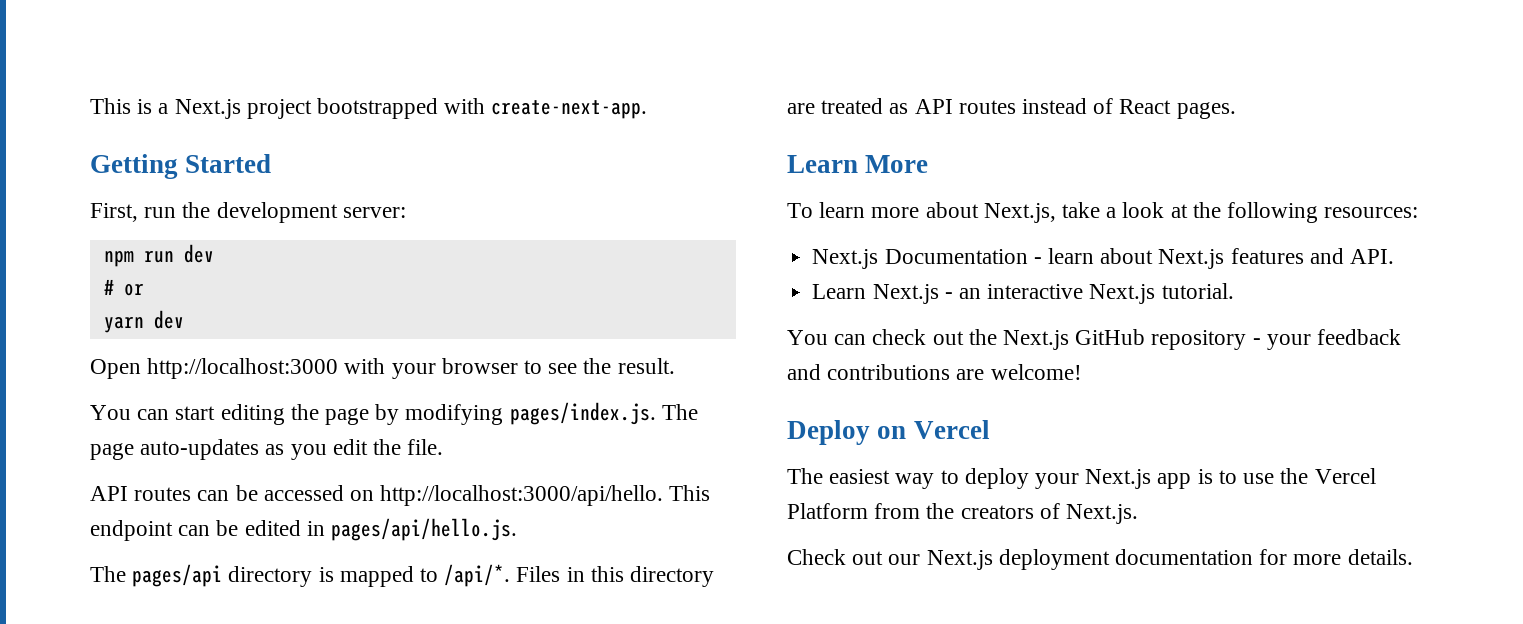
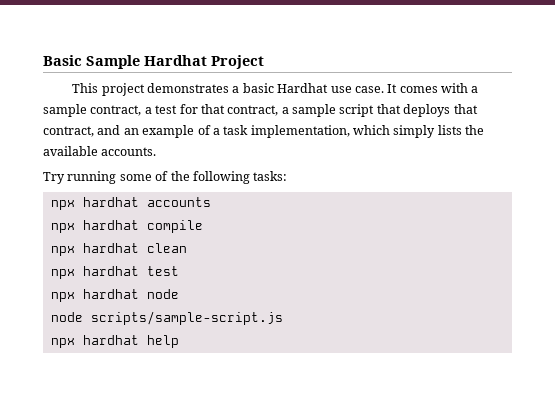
[90,98,648,119] [90,154,272,179] [90,202,406,223] [103,244,214,267] [103,279,144,296] [103,310,184,333] [90,358,675,379] [90,402,698,425] [90,439,444,460] [90,485,711,506] [90,518,518,541] [90,564,715,587] [787,98,1236,119] [787,155,929,173] [787,202,1419,223] [812,248,1394,269] [812,283,1234,304] [787,329,1402,350] [787,364,1082,380] [787,420,990,445] [787,468,1376,489] [787,503,1139,524] [787,549,1413,570] This is a Next.js project bootstrapped with create-next-app. // Getting Started // First, run the development server: // npm run dev // # or // yarn dev // Open http://localhost:3000 with your browser to see the result. // You can start editing the page by modifying pages/index.js. The page auto-updates as you edit the file. // API routes can be accessed on http://localhost:3000/api/hello. This endpoint can be edited in pages/api/hello.js. // The pages/api directory is mapped to /api/*. Files in this directory are treated as API routes instead of React pages. // Learn More // To learn more about Next.js, take a look at the following resources: // Next.js Documentation - learn about Next.js features and API. // Learn Next.js - an interactive Next.js tutorial. // You can check out the Next.js GitHub repository - your feedback and contributions are welcome! // Deploy on Vercel // The easiest way to deploy your Next.js app is to use the Vercel Platform from the creators of Next.js. // Check out our Next.js deployment documentation for more details. -> [43,55,264,69] [72,83,479,96] [43,104,478,117] [43,125,485,138] [43,146,157,156] [43,171,288,184] [50,197,211,210] [50,220,203,233] [50,243,187,256] [50,266,179,279] [50,289,179,302] [50,311,283,325] [50,335,179,348] Basic Sample Hardhat Project // This project demonstrates a basic Hardhat use case. It comes with a sample contract, a test for that contract, a sample script that deploys that contract, and an example of a task implementation, which simply lists the available accounts. // Try running some of the following tasks: // npx hardhat accounts // npx hardhat compile // npx hardhat clean // npx hardhat test // npx hardhat node // node scripts/sample-script.js // npx hardhat help

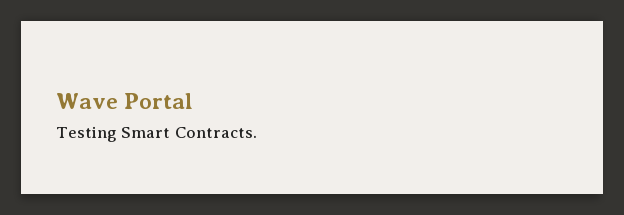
[43,55,264,69] [72,83,479,96] [43,104,478,117] [43,125,485,138] [43,146,157,156] [43,171,288,184] [50,197,211,210] [50,220,203,233] [50,243,187,256] [50,266,179,279] [50,289,179,302] [50,311,283,325] [50,335,179,348] Basic Sample Hardhat Project // This project demonstrates a basic Hardhat use case. It comes with a sample contract, a test for that contract, a sample script that deploys that contract, and an example of a task implementation, which simply lists the available accounts. // Try running some of the following tasks: // npx hardhat accounts // npx hardhat compile // npx hardhat clean // npx hardhat test // npx hardhat node // node scripts/sample-script.js // npx hardhat help -> [56,93,194,109] [56,126,257,142] Wave Portal // Testing Smart Contracts.

